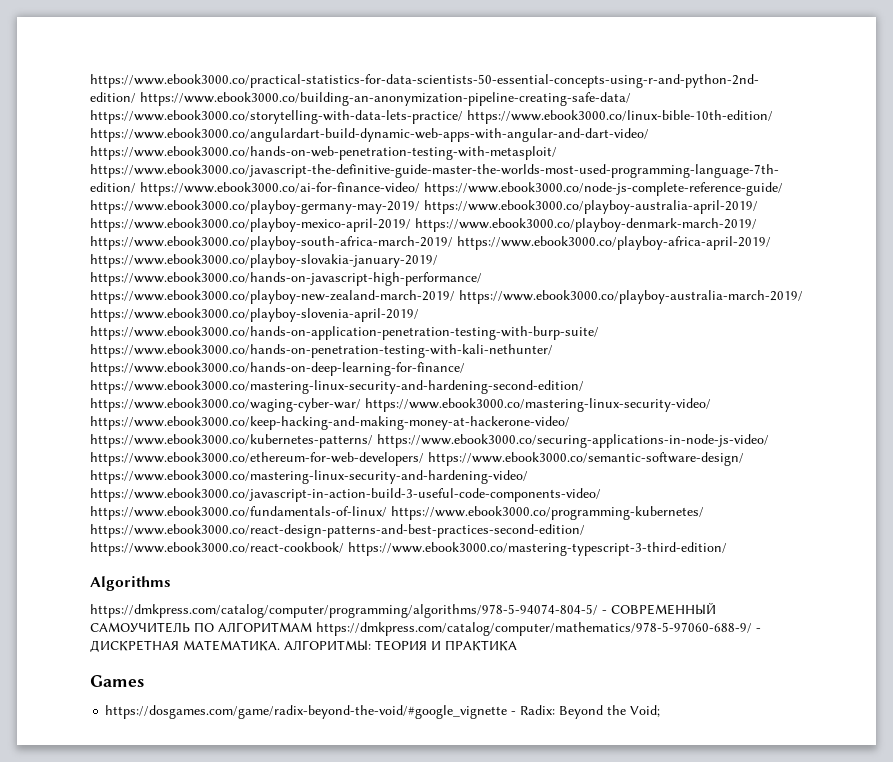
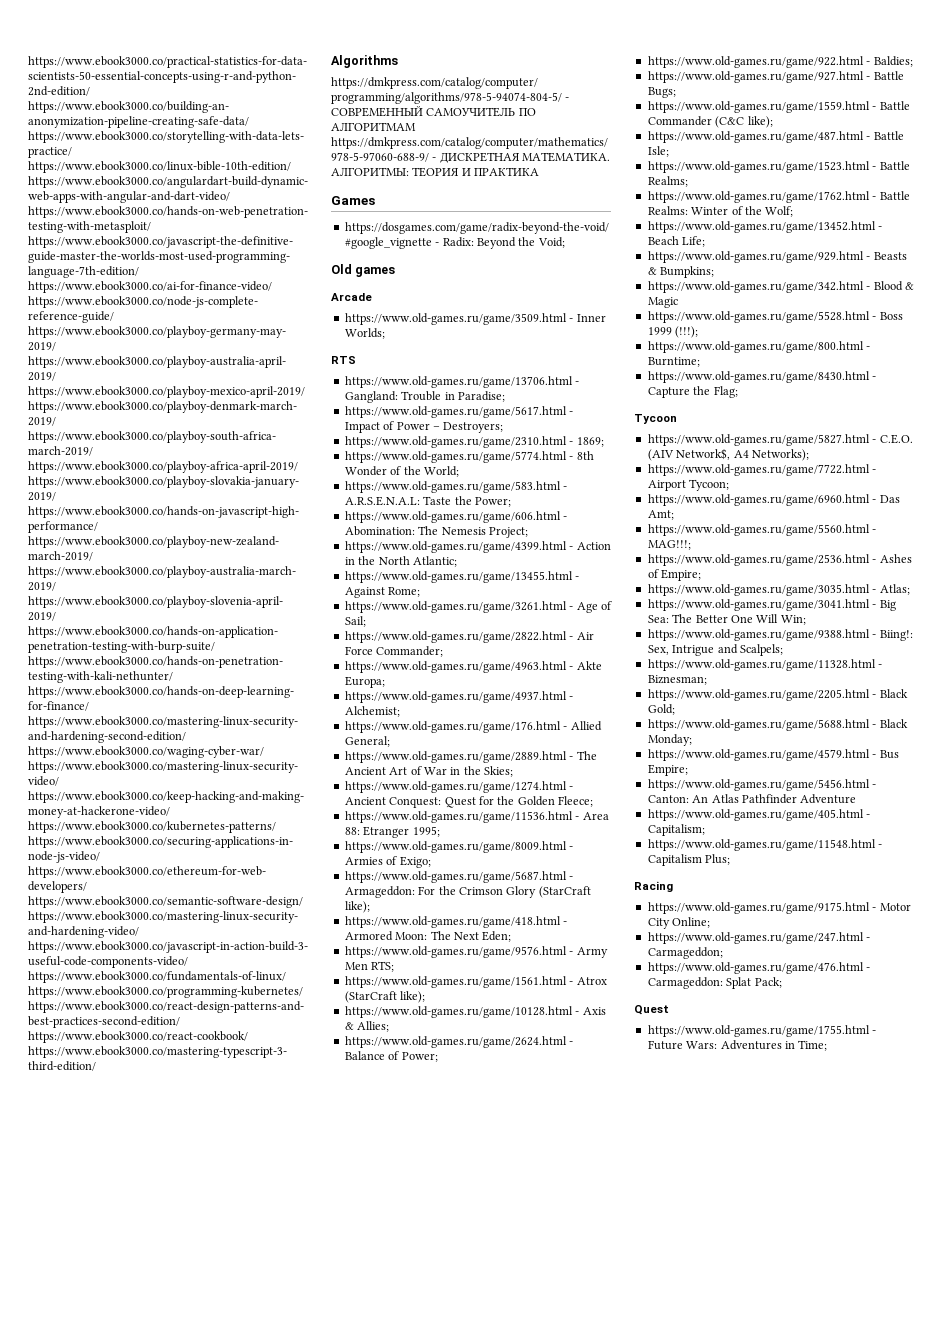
(661, 711) none -> [331,264,396,277] [331,293,372,301] [344,313,606,325] [344,328,385,339] [331,356,356,364] [344,376,580,388] [344,391,505,403] [344,406,574,418] [344,421,504,433] [344,436,604,448] [344,451,594,463] [344,466,459,477] [344,481,568,493] [344,496,511,507] [344,511,568,523] [344,526,528,538] [344,541,611,553] [344,556,457,567] [344,571,580,583] [344,587,421,598] [344,601,612,613] [344,616,366,627] [344,631,594,643] [344,646,444,657] [344,661,602,673] [344,676,385,688] [344,691,574,703] [344,706,400,717] [344,721,602,733] [344,736,390,747] [344,751,597,763] [344,766,513,777] [344,781,574,793] [344,796,593,808] [344,811,609,823] [344,826,440,838] [344,841,574,853] [344,856,431,868] [344,871,574,883] [344,886,591,898] [344,901,370,913] [344,916,568,928] [344,931,512,942] [344,946,608,958] [344,961,395,972] [344,976,607,988] [344,991,426,1003] [344,1006,606,1018] [344,1021,390,1032] [344,1036,574,1048] [344,1051,438,1062] [647,56,913,68] [647,71,904,83] [647,87,676,98] [647,101,910,113] [647,116,773,128] [647,131,904,143] [647,146,669,157] [647,161,910,173] [647,176,688,187] [647,191,910,203] [647,206,794,217] [647,221,883,233] [647,236,706,247] [647,251,907,263] [647,266,715,278] [647,281,914,293] [647,297,678,308] [647,311,903,323] [647,326,699,338] [647,341,871,353] [647,357,700,367] [647,371,877,383] [647,386,738,398] [634,414,677,424] [647,434,913,446] [647,448,809,461] [647,464,877,476] [647,479,730,491] [647,494,900,506] [647,510,674,520] [647,524,877,536] [647,540,691,550] [647,554,912,566] [647,569,702,581] [647,584,910,596] [647,599,896,611] [647,614,806,625] [647,629,913,641] [647,644,783,656] [647,659,883,671] [647,675,707,685] [647,689,908,701] [647,704,675,715] [647,719,908,731] [647,734,692,746] [647,749,899,761] [647,764,688,776] [647,779,877,791] [647,794,857,804] [647,809,871,821] [647,824,705,836] [647,839,883,851] [647,854,731,866] [634,881,673,892] [647,902,911,914] [647,917,711,929] [647,932,871,944] [647,947,723,959] [647,962,871,974] [647,977,782,989] [634,1005,669,1015] [647,1025,877,1037] [647,1040,828,1051] // Old games // Arcade // https://www.old-games.ru/game/3509.html - Inner Worlds; // RTS // https://www.old-games.ru/game/13706.html - Gangland: Trouble in Paradise; // https://www.old-games.ru/game/5617.html - Impact of Power – Destroyers; // https://www.old-games.ru/game/2310.html - 1869; // https://www.old-games.ru/game/5774.html - 8th Wonder of the World; // https://www.old-games.ru/game/583.html - A.R.S.E.N.A.L: Taste the Power; // https://www.old-games.ru/game/606.html - Abomination: The Nemesis Project; // https://www.old-games.ru/game/4399.html - Action in the North Atlantic; // https://www.old-games.ru/game/13455.html - Against Rome; // https://www.old-games.ru/game/3261.html - Age of Sail; // https://www.old-games.ru/game/2822.html - Air Force Commander; // https://www.old-games.ru/game/4963.html - Akte Europa; // https://www.old-games.ru/game/4937.html - Alchemist; // https://www.old-games.ru/game/176.html - Allied General; // https://www.old-games.ru/game/2889.html - The Ancient Art of War in the Skies; // https://www.old-games.ru/game/1274.html - Ancient Conquest: Quest for the Golden Fleece; // https://www.old-games.ru/game/11536.html - Area 88: Etranger 1995; // https://www.old-games.ru/game/8009.html - Armies of Exigo; // https://www.old-games.ru/game/5687.html - Armageddon: For the Crimson Glory (StarCraft like); // https://www.old-games.ru/game/418.html - Armored Moon: The Next Eden; // https://www.old-games.ru/game/9576.html - Army Men RTS; // https://www.old-games.ru/game/1561.html - Atrox (StarCraft like); // https://www.old-games.ru/game/10128.html - Axis & Allies; // https://www.old-games.ru/game/2624.html - Balance of Power; // https://www.old-games.ru/game/922.html - Baldies; // https://www.old-games.ru/game/927.html - Battle Bugs; // https://www.old-games.ru/game/1559.html - Battle Commander (C&C like); // https://www.old-games.ru/game/487.html - Battle Isle; // https://www.old-games.ru/game/1523.html - Battle Realms; // https://www.old-games.ru/game/1762.html - Battle Realms: Winter of the Wolf; // https://www.old-games.ru/game/13452.html - Beach Life; // https://www.old-games.ru/game/929.html - Beasts & Bumpkins; // https://www.old-games.ru/game/342.html - Blood & Magic // https://www.old-games.ru/game/5528.html - Boss 1999 (!!!); // https://www.old-games.ru/game/800.html - Burntime; // https://www.old-games.ru/game/8430.html - Capture the Flag; // Tycoon // https://www.old-games.ru/game/5827.html - C.E.O. (AIV Network$, A4 Networks); // https://www.old-games.ru/game/7722.html - Airport Tycoon; // https://www.old-games.ru/game/6960.html - Das Amt; // https://www.old-games.ru/game/5560.html - MAG!!!; // https://www.old-games.ru/game/2536.html - Ashes of Empire; // https://www.old-games.ru/game/3035.html - Atlas; // https://www.old-games.ru/game/3041.html - Big Sea: The Better One Will Win; // https://www.old-games.ru/game/9388.html - Biing!: Sex, Intrigue and Scalpels; // https://www.old-games.ru/game/11328.html - Biznesman; // https://www.old-games.ru/game/2205.html - Black Gold; // https://www.old-games.ru/game/5688.html - Black Monday; // https://www.old-games.ru/game/4579.html - Bus Empire; // https://www.old-games.ru/game/5456.html - Canton: An Atlas Pathfinder Adventure // https://www.old-games.ru/game/405.html - Capitalism; // https://www.old-games.ru/game/11548.html - Capitalism Plus; // Racing // https://www.old-games.ru/game/9175.html - Motor City Online; // https://www.old-games.ru/game/247.html - Carmageddon; // https://www.old-games.ru/game/476.html - Carmageddon: Splat Pack; // Quest // https://www.old-games.ru/game/1755.html - Future Wars: Adventures in Time;

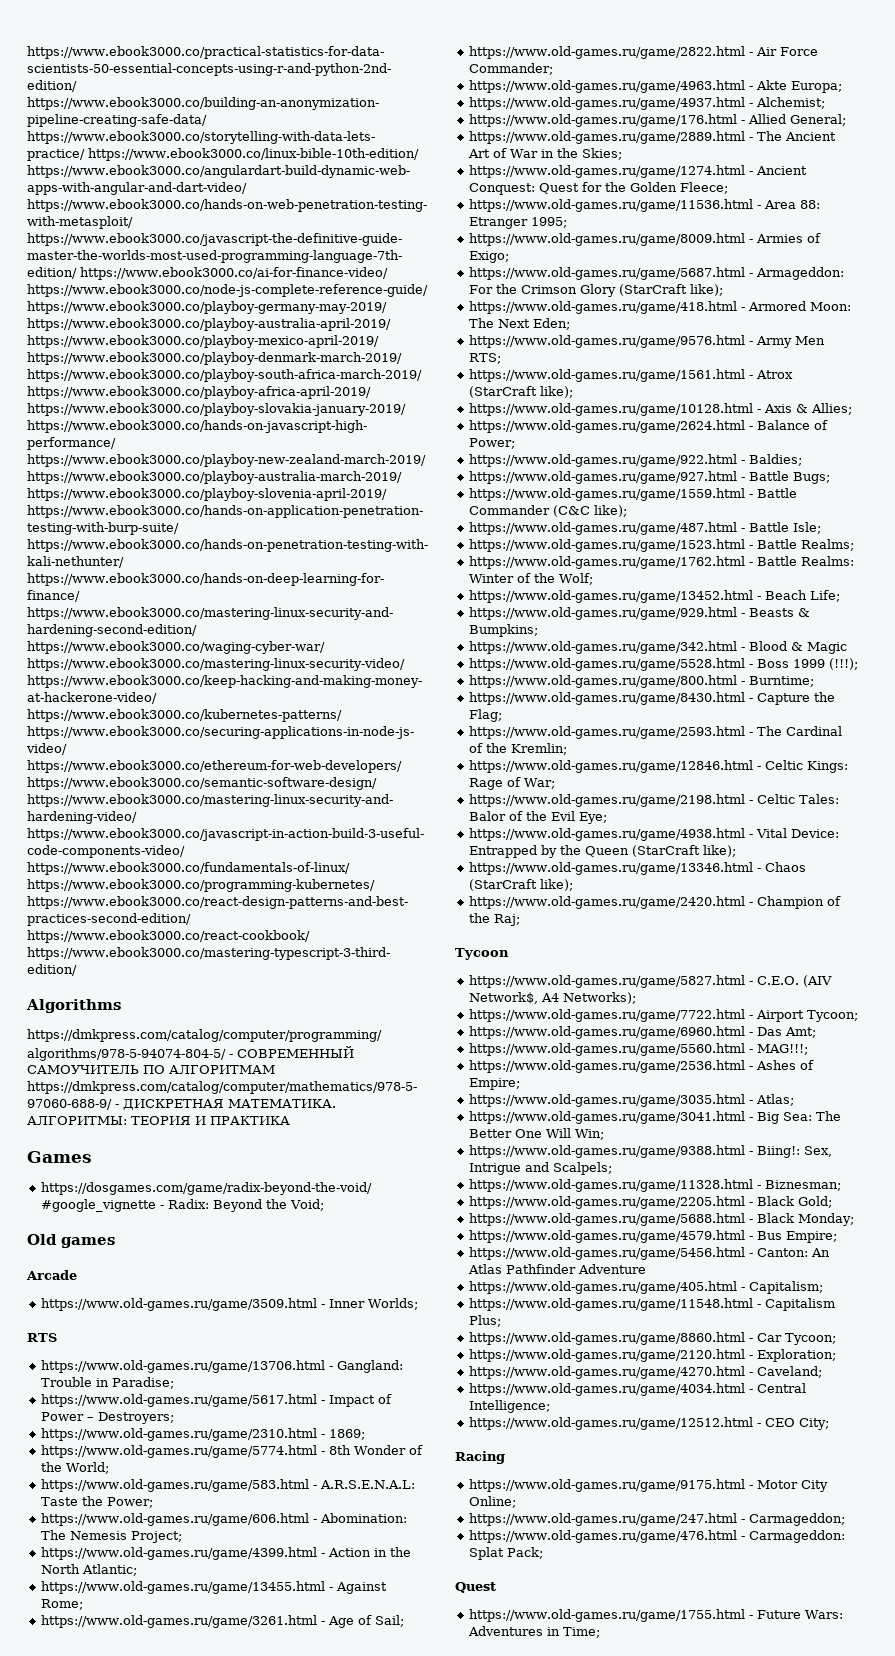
(738, 392) none -> [468,726,842,739] [468,743,567,755] [468,760,848,773] [468,777,555,790] [468,794,839,807] [468,811,607,824] [468,828,839,841] [468,845,736,858] [468,862,806,875] [468,879,573,891] [468,896,841,909] [468,913,520,926] // https://www.old-games.ru/game/2593.html - The Cardinal of the Kremlin; // https://www.old-games.ru/game/12846.html - Celtic Kings: Rage of War; // https://www.old-games.ru/game/2198.html - Celtic Tales: Balor of the Evil Eye; // https://www.old-games.ru/game/4938.html - Vital Device: Entrapped by the Queen (StarCraft like); // https://www.old-games.ru/game/13346.html - Chaos (StarCraft like); // https://www.old-games.ru/game/2420.html - Champion of the Raj;
(731, 859) none -> [468,1332,836,1345] [468,1349,836,1362] [468,1366,822,1379] [468,1383,806,1396] [468,1400,550,1413] [468,1417,829,1430] // https://www.old-games.ru/game/8860.html - Car Tycoon; // https://www.old-games.ru/game/2120.html - Exploration; // https://www.old-games.ru/game/4270.html - Caveland; // https://www.old-games.ru/game/4034.html - Central Intelligence; // https://www.old-games.ru/game/12512.html - CEO City;

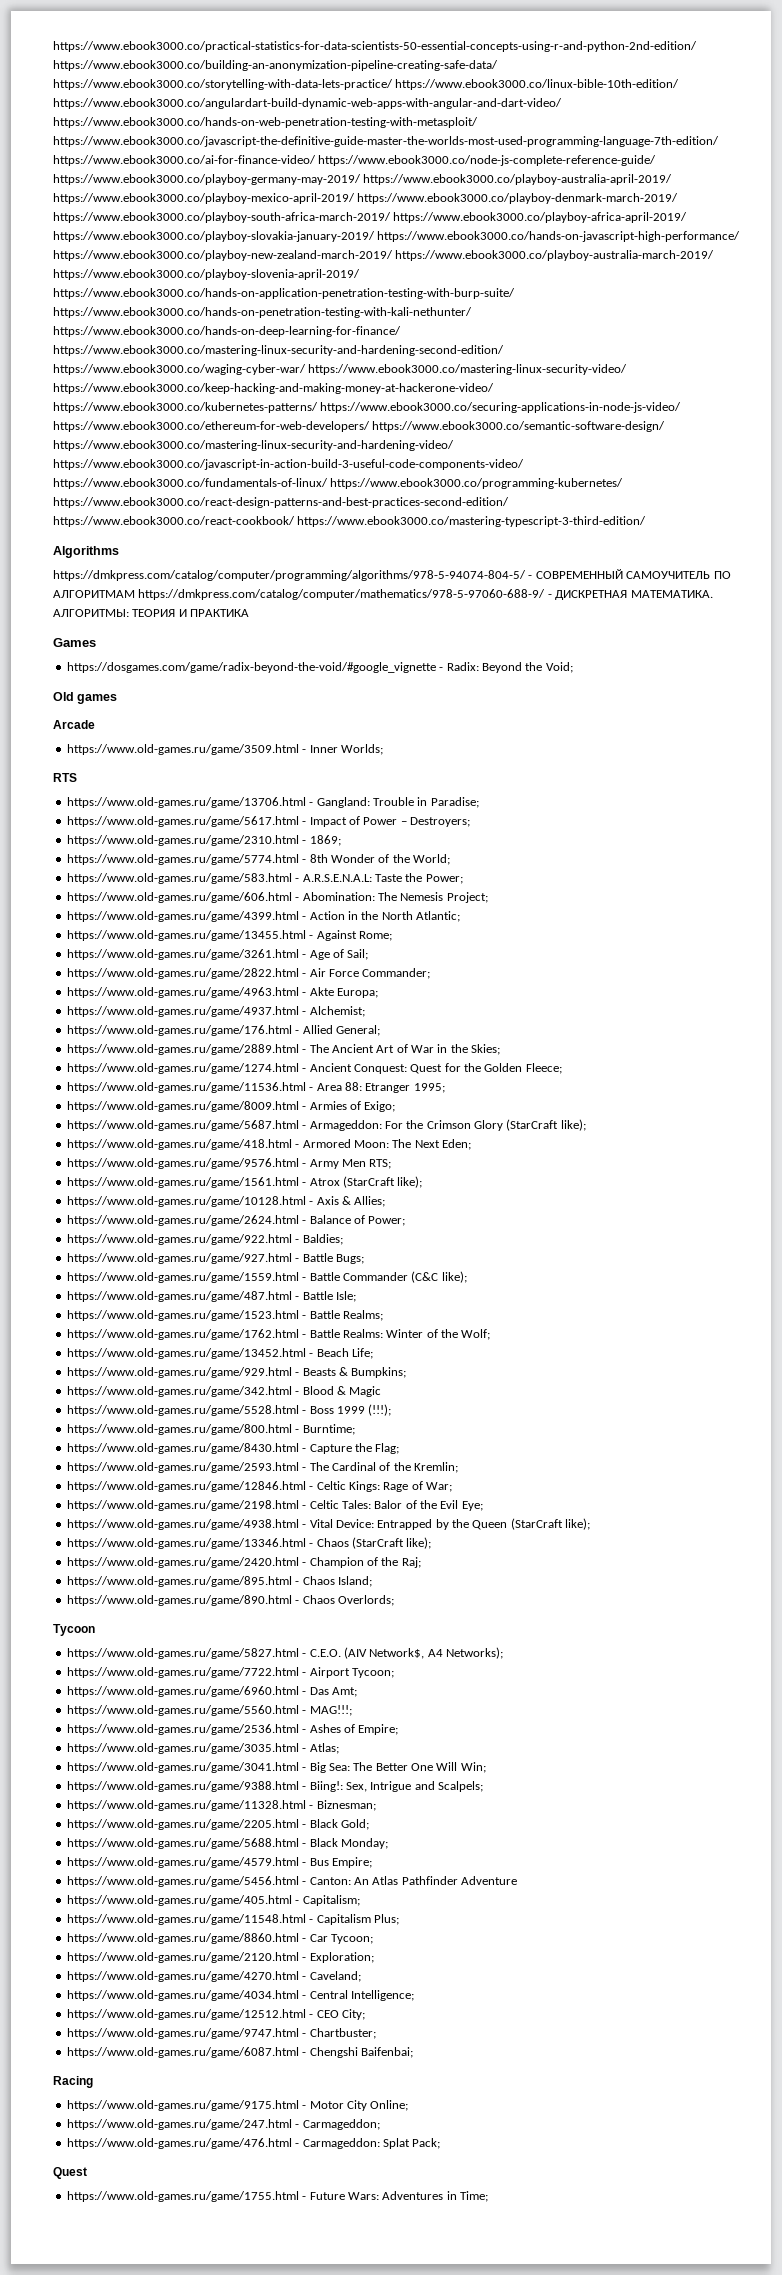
(520, 920) none -> [66,1576,372,1587] [66,1595,394,1606] // https://www.old-games.ru/game/895.html - Chaos Island; // https://www.old-games.ru/game/890.html - Chaos Overlords;
(829, 1424) none -> [66,2028,376,2039] [66,2047,413,2058] // https://www.old-games.ru/game/9747.html - Chartbuster; // https://www.old-games.ru/game/6087.html - Chengshi Baifenbai;

